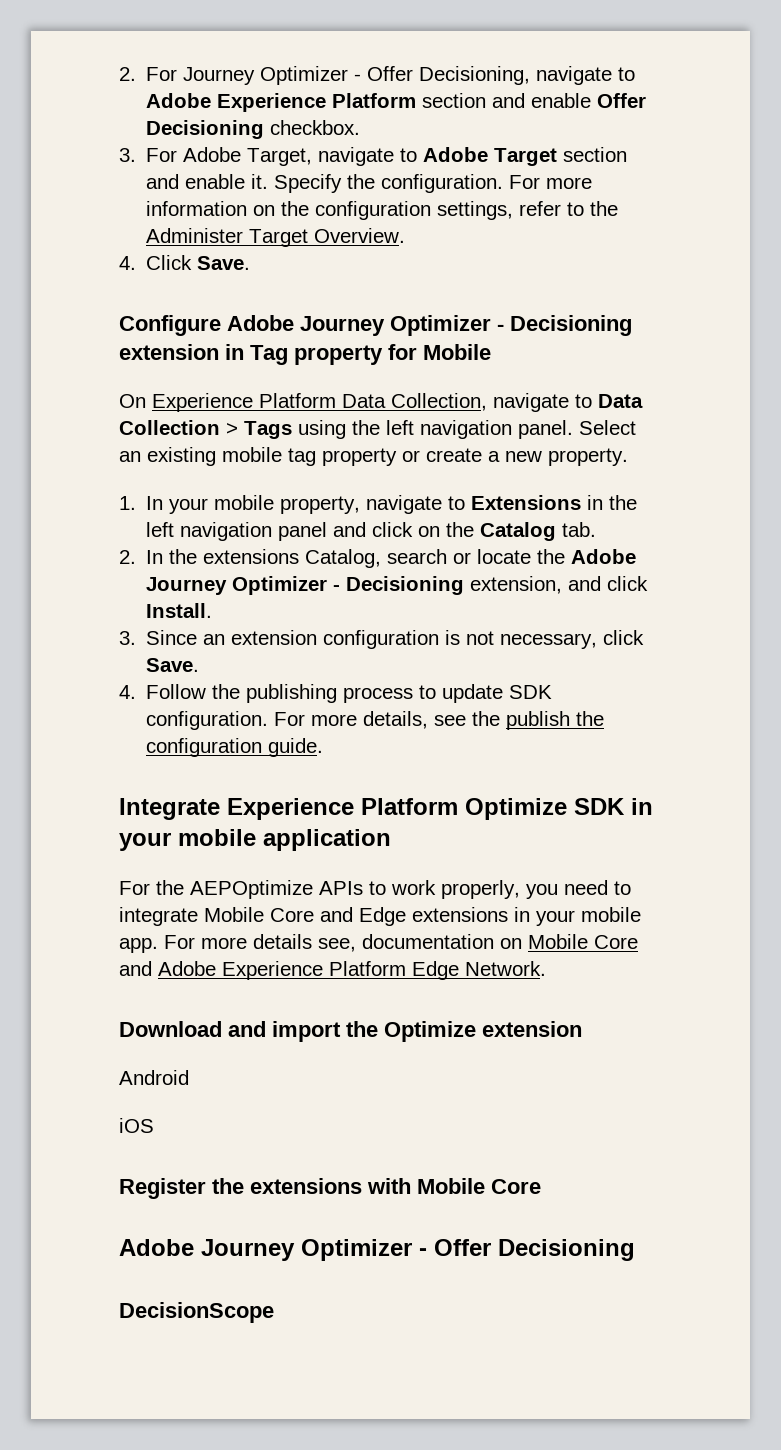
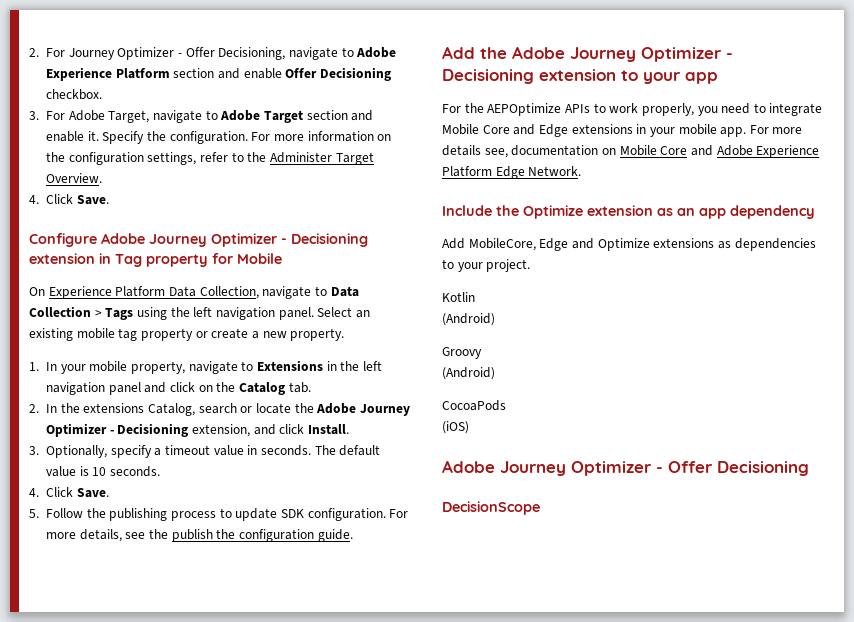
[146,630,645,649] [146,658,200,672] [119,685,136,699] Since an extension configuration is not necessary, click Save. // 4. -> [46,445,381,458] [46,466,161,477] [29,487,109,498] [29,509,39,518] Optionally, specify a timeout value in seconds. The default value is 10 seconds. // 4. Click Save. // 5.
[119,798,653,820] [119,829,391,851] Integrate Experience Platform Optimize SDK in your mobile application -> [442,46,733,62] [442,69,718,84] Add the Adobe Journey Optimizer - Decisioning extension to your app
[119,1021,341,1042] Download and import -> [442,205,492,216] Include
[119,1070,189,1085] [119,1118,154,1133] [119,1178,541,1199] // Android // iOS // Register the extensions with Mobile Core -> [657,205,815,219] [442,238,816,251] [442,259,531,272] [442,292,475,302] [442,313,495,326] [442,347,482,359] [442,367,495,380] [442,400,506,411] [442,421,469,434] as an app dependency // Add MobileCore, Edge and Optimize extensions as dependencies to your project. // Kotlin // (Android) // Groovy // (Android) // CocoaPods // (iOS)

